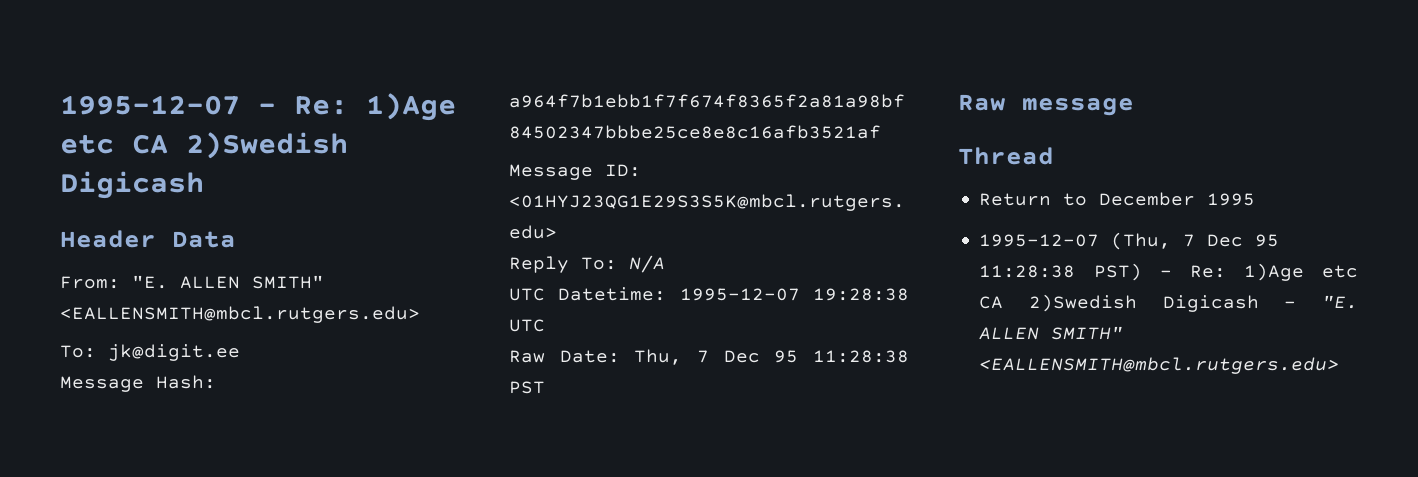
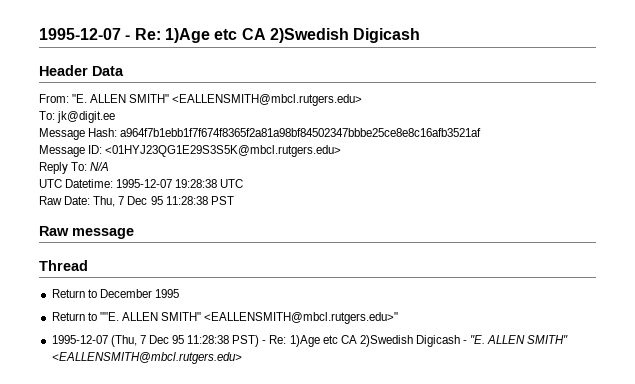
(1256, 199) none -> [51,312,399,324] // Return to ""E. ALLEN SMITH" <EALLENSMITH@mbcl.rutgers.edu>"

